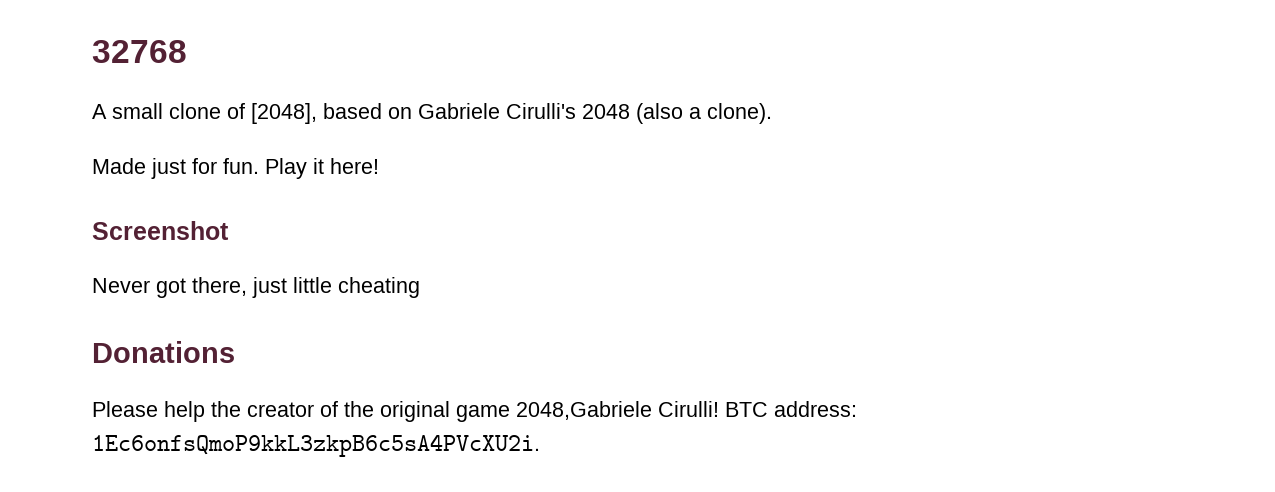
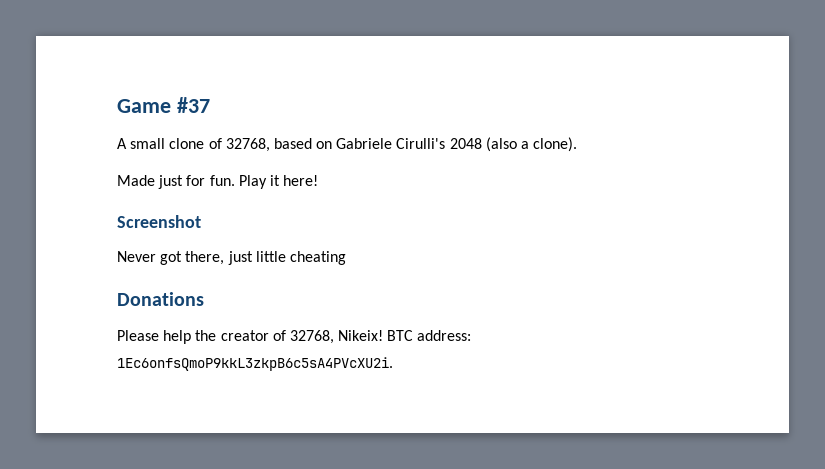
[92,40,187,63] 32768 -> [117,97,210,113] Game #37
[251,103,317,124] [2048], -> [225,138,270,152] 32768,
[344,401,719,422] the original game 2048,Gabriele Cirulli! -> [289,330,384,344] 32768, Nikeix!

